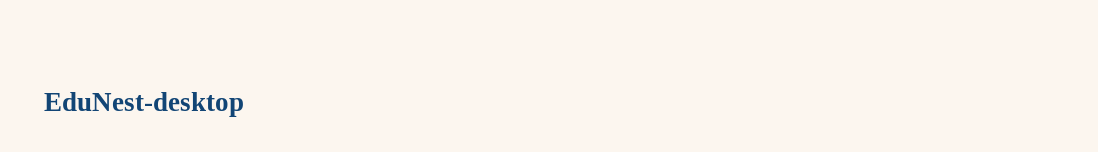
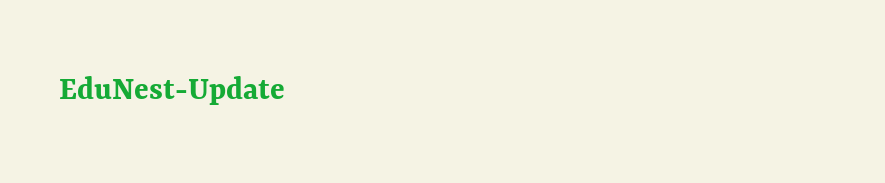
[44,92,244,117] EduNest-desktop -> [59,76,285,105] EduNest-Update

